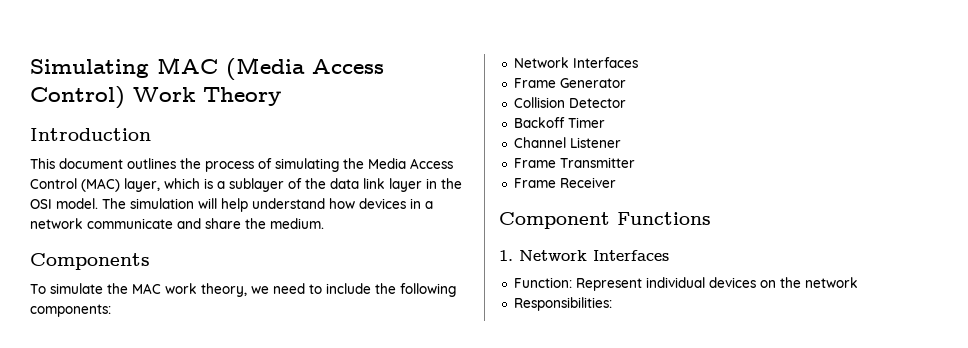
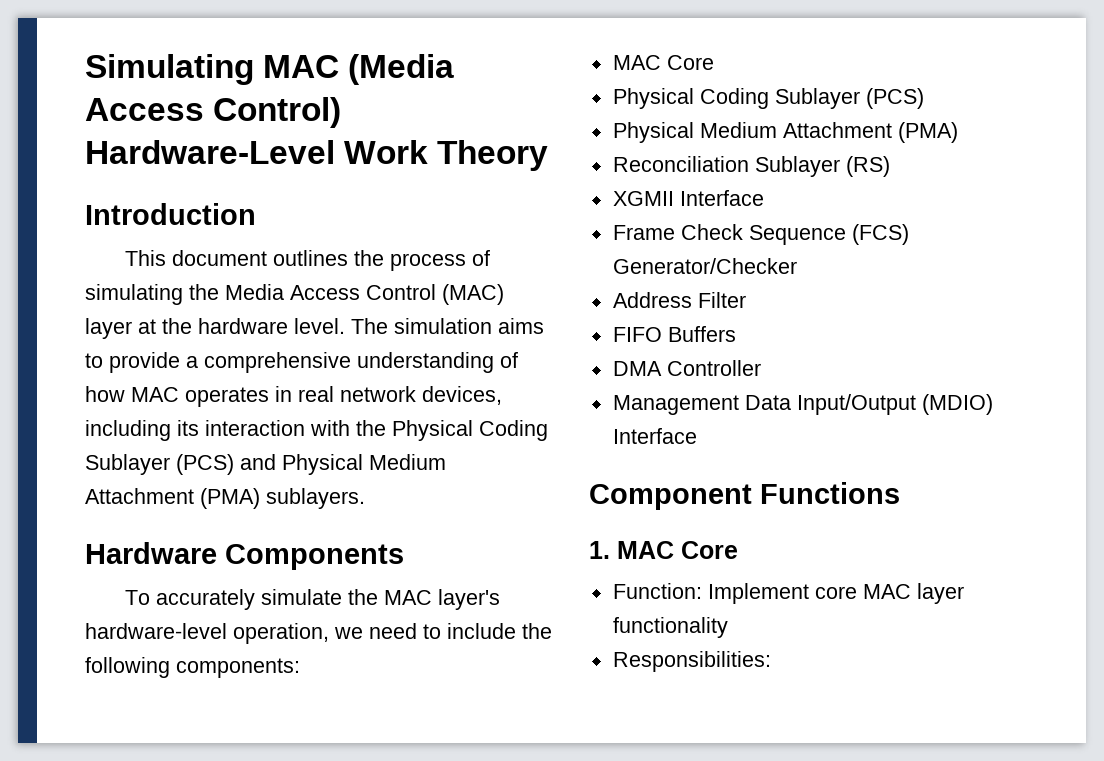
(125, 97) none -> [85,140,335,164] Hardware-Level
[124,178,462,192] [30,198,433,212] [30,218,324,229] layer, which is a sublayer of the data link layer in the OSI model. The simulation will help understand how devices in a network communicate and share the medium. // -> [85,318,544,339] [85,352,518,373] [85,386,502,407] [85,420,548,441] [85,454,446,475] [85,488,365,509] [85,542,217,564] layer at the hardware level. The simulation aims to provide a comprehensive understanding of how MAC operates in real network devices, including its interaction with the Physical Coding Sublayer (PCS) and Physical Medium Attachment (PMA) sublayers. // Hardware
(46, 289) none -> [156,589,256,610] accurately
[165,283,247,297] work theory, -> [438,589,501,610] [85,623,329,644] layer's hardware-level operation,
[513,57,638,68] [513,78,626,88] [513,97,626,108] [513,117,605,128] [513,137,621,148] [513,157,635,168] [513,177,616,188] Network Interfaces // Frame Generator // Collision Detector // Backoff Timer // Channel Listener // Frame Transmitter // Frame Receiver -> [612,55,714,70] [612,88,924,109] [612,122,958,143] [612,156,890,177] [612,190,764,206] [612,224,909,245] [612,258,797,274] [612,292,746,308] [612,326,736,342] [612,360,761,376] [612,394,993,415] [612,428,697,444] MAC Core // Physical Coding Sublayer (PCS) // Physical Medium Attachment (PMA) // Reconciliation Sublayer (RS) // XGMII Interface // Frame Check Sequence (FCS) Generator/Checker // Address Filter // FIFO Buffers // DMA Controller // Management Data Input/Output (MDIO) Interface
[519,250,669,261] Network Interfaces -> [617,541,738,559] MAC Core
[575,277,858,291] Represent individual devices on the network -> [707,583,964,604] [612,617,728,638] Implement core MAC layer functionality

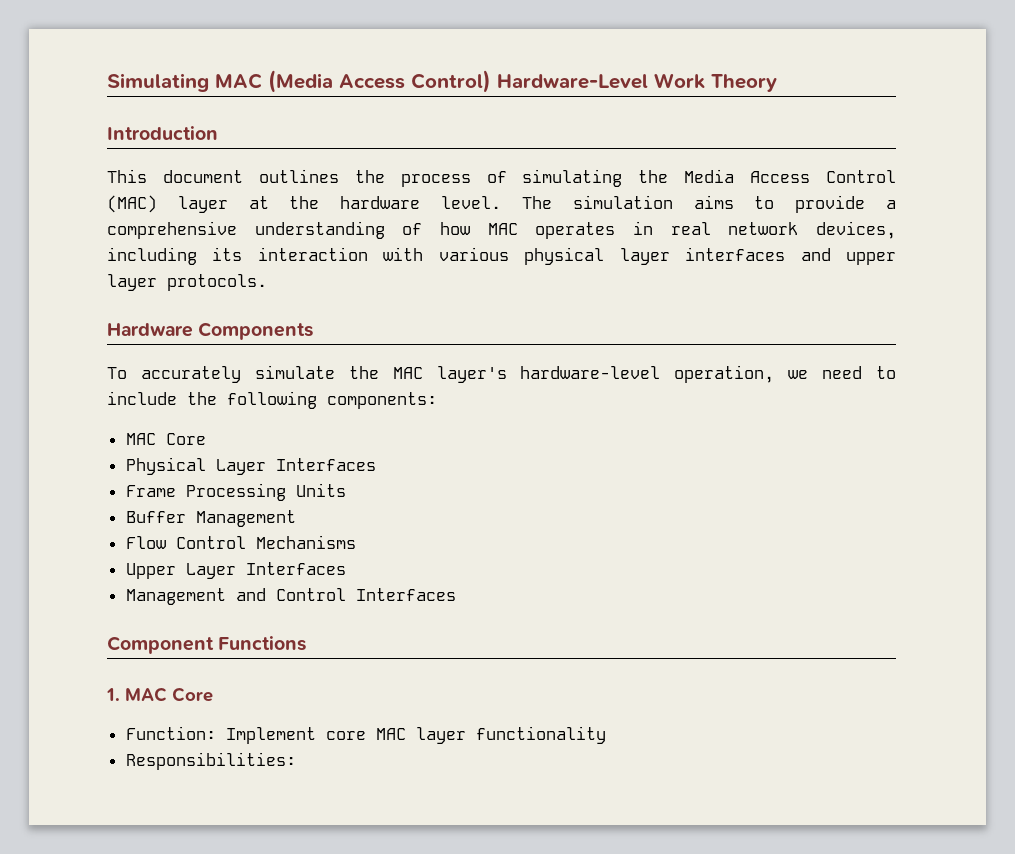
[356,420,548,441] [85,454,446,475] [85,488,365,509] the Physical Coding Sublayer (PCS) and Physical Medium Attachment (PMA) sublayers. -> [438,247,897,265] [107,274,267,291] various physical layer interfaces and upper layer protocols.
[699,88,924,109] [612,122,958,143] [612,156,890,177] [612,190,764,206] [612,224,909,245] [612,258,797,274] [612,292,746,308] [612,326,736,342] [612,360,761,376] [612,394,993,415] [612,428,697,444] Coding Sublayer (PCS) // Physical Medium Attachment (PMA) // Reconciliation Sublayer (RS) // XGMII Interface // Frame Check Sequence (FCS) Generator/Checker // Address Filter // FIFO Buffers // DMA Controller // Management Data Input/Output (MDIO) Interface -> [215,458,376,475] [125,483,346,501] [125,510,296,527] [125,535,356,549] [125,562,346,579] [125,588,456,605] Layer Interfaces // Frame Processing Units // Buffer Management // Flow Control Mechanisms // Upper Layer Interfaces // Management and Control Interfaces

